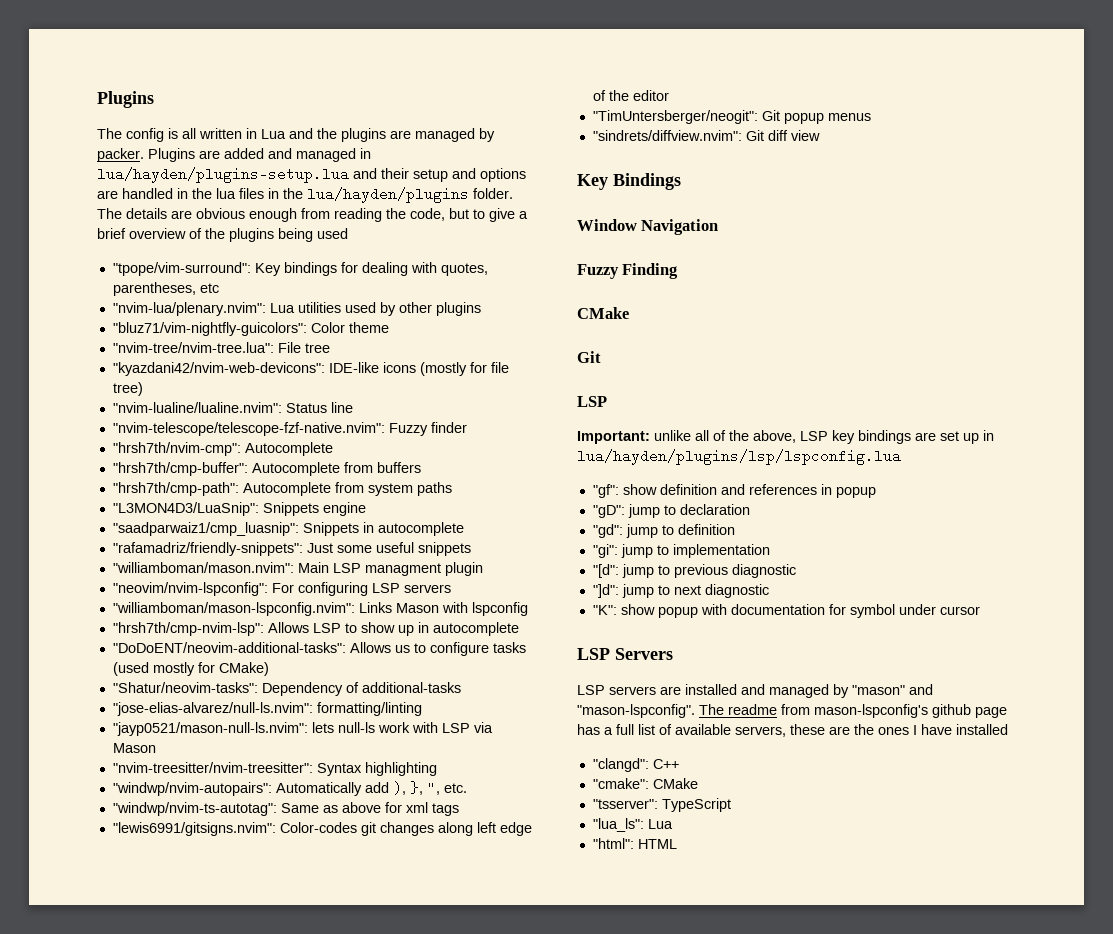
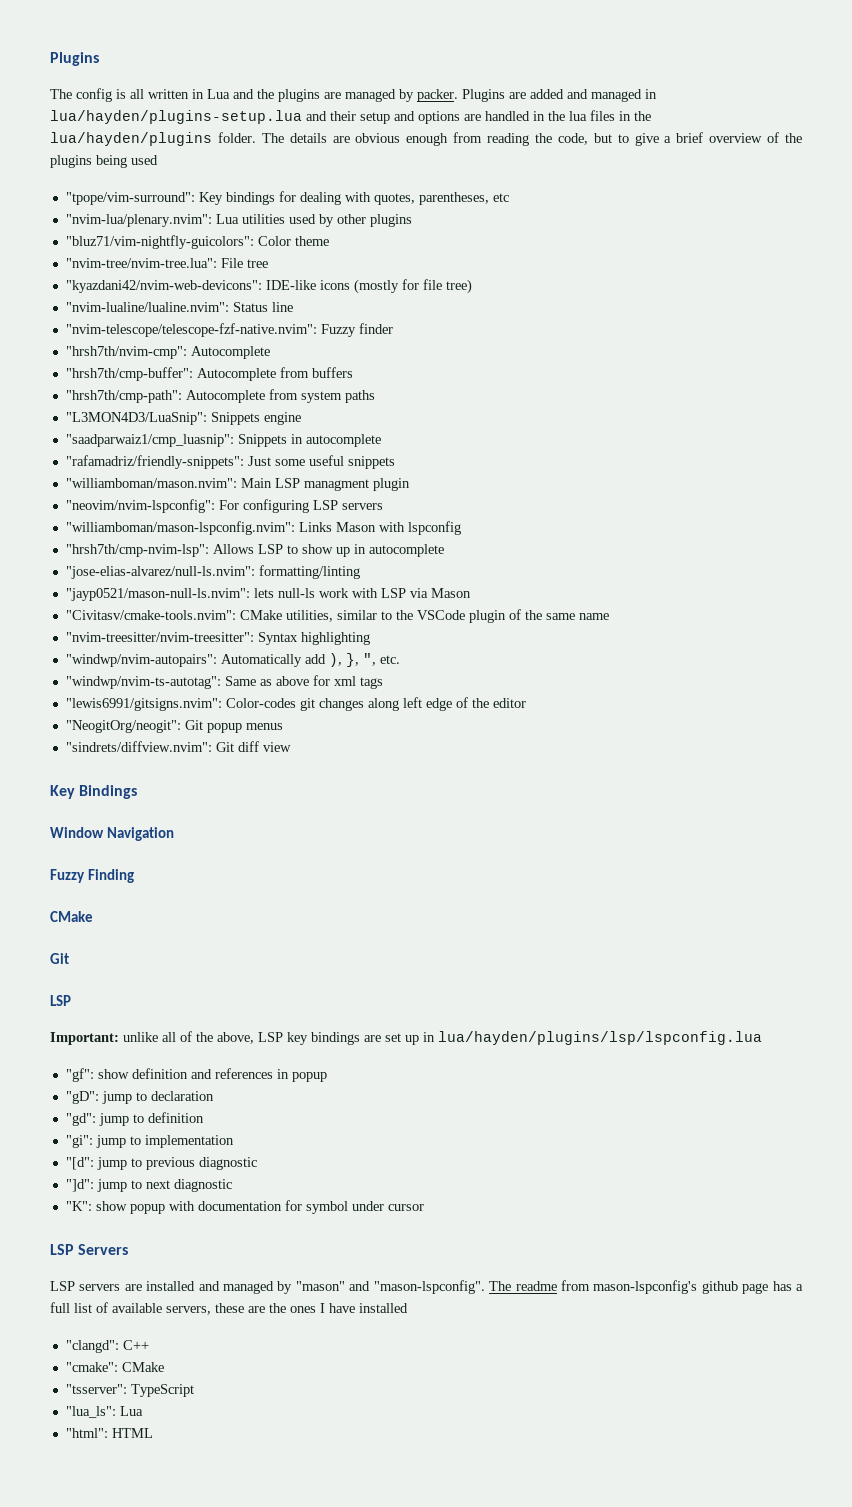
[112,642,526,656] [112,662,269,676] [112,682,461,696] // "DoDoENT/neovim-additional-tasks": Allows us to configure tasks (used mostly for CMake) // "Shatur/neovim-tasks": Dependency of additional-tasks -> (444, 550) none
(156, 748) none -> [65,609,609,623] // "Civitasv/cmake-tools.nvim": CMake utilities, similar to the VSCode plugin of the same name
[592,110,758,124] "TimUntersberger/neogit": -> [65,720,181,733] "NeogitOrg/neogit":

